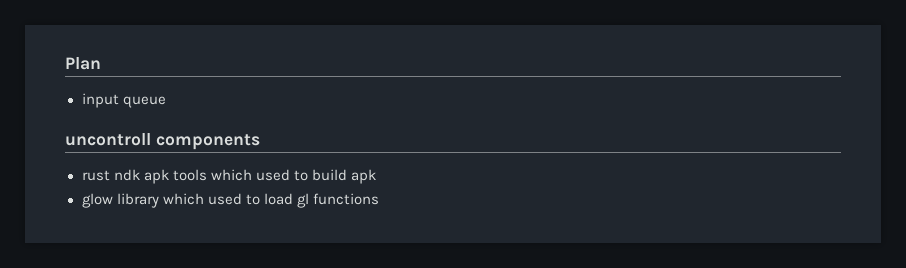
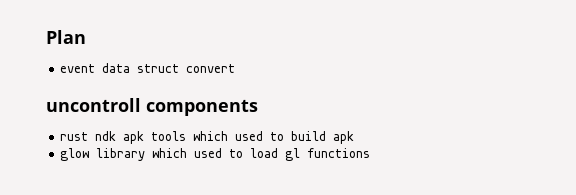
[81,93,166,108] input queue -> [60,63,236,73] event data struct convert

